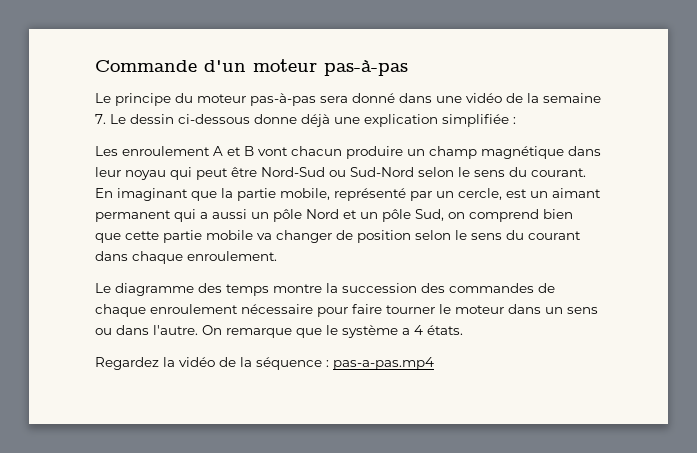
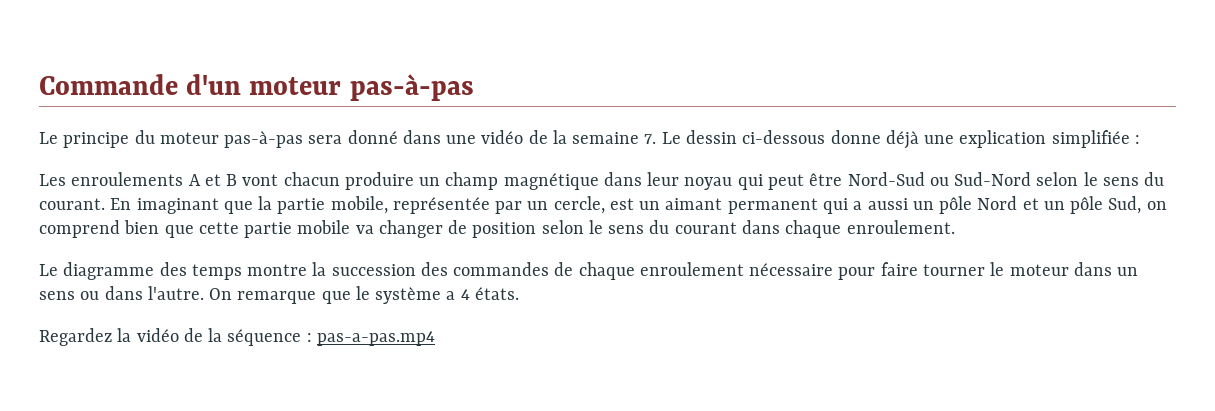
[122,146,210,156] enroulement -> [71,172,184,186] enroulements
[334,188,406,201] représenté -> [392,197,490,214] représentée

